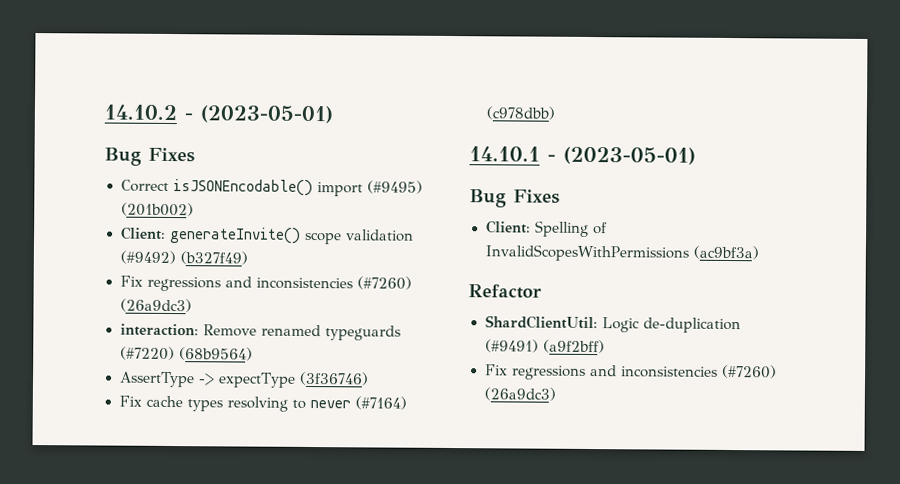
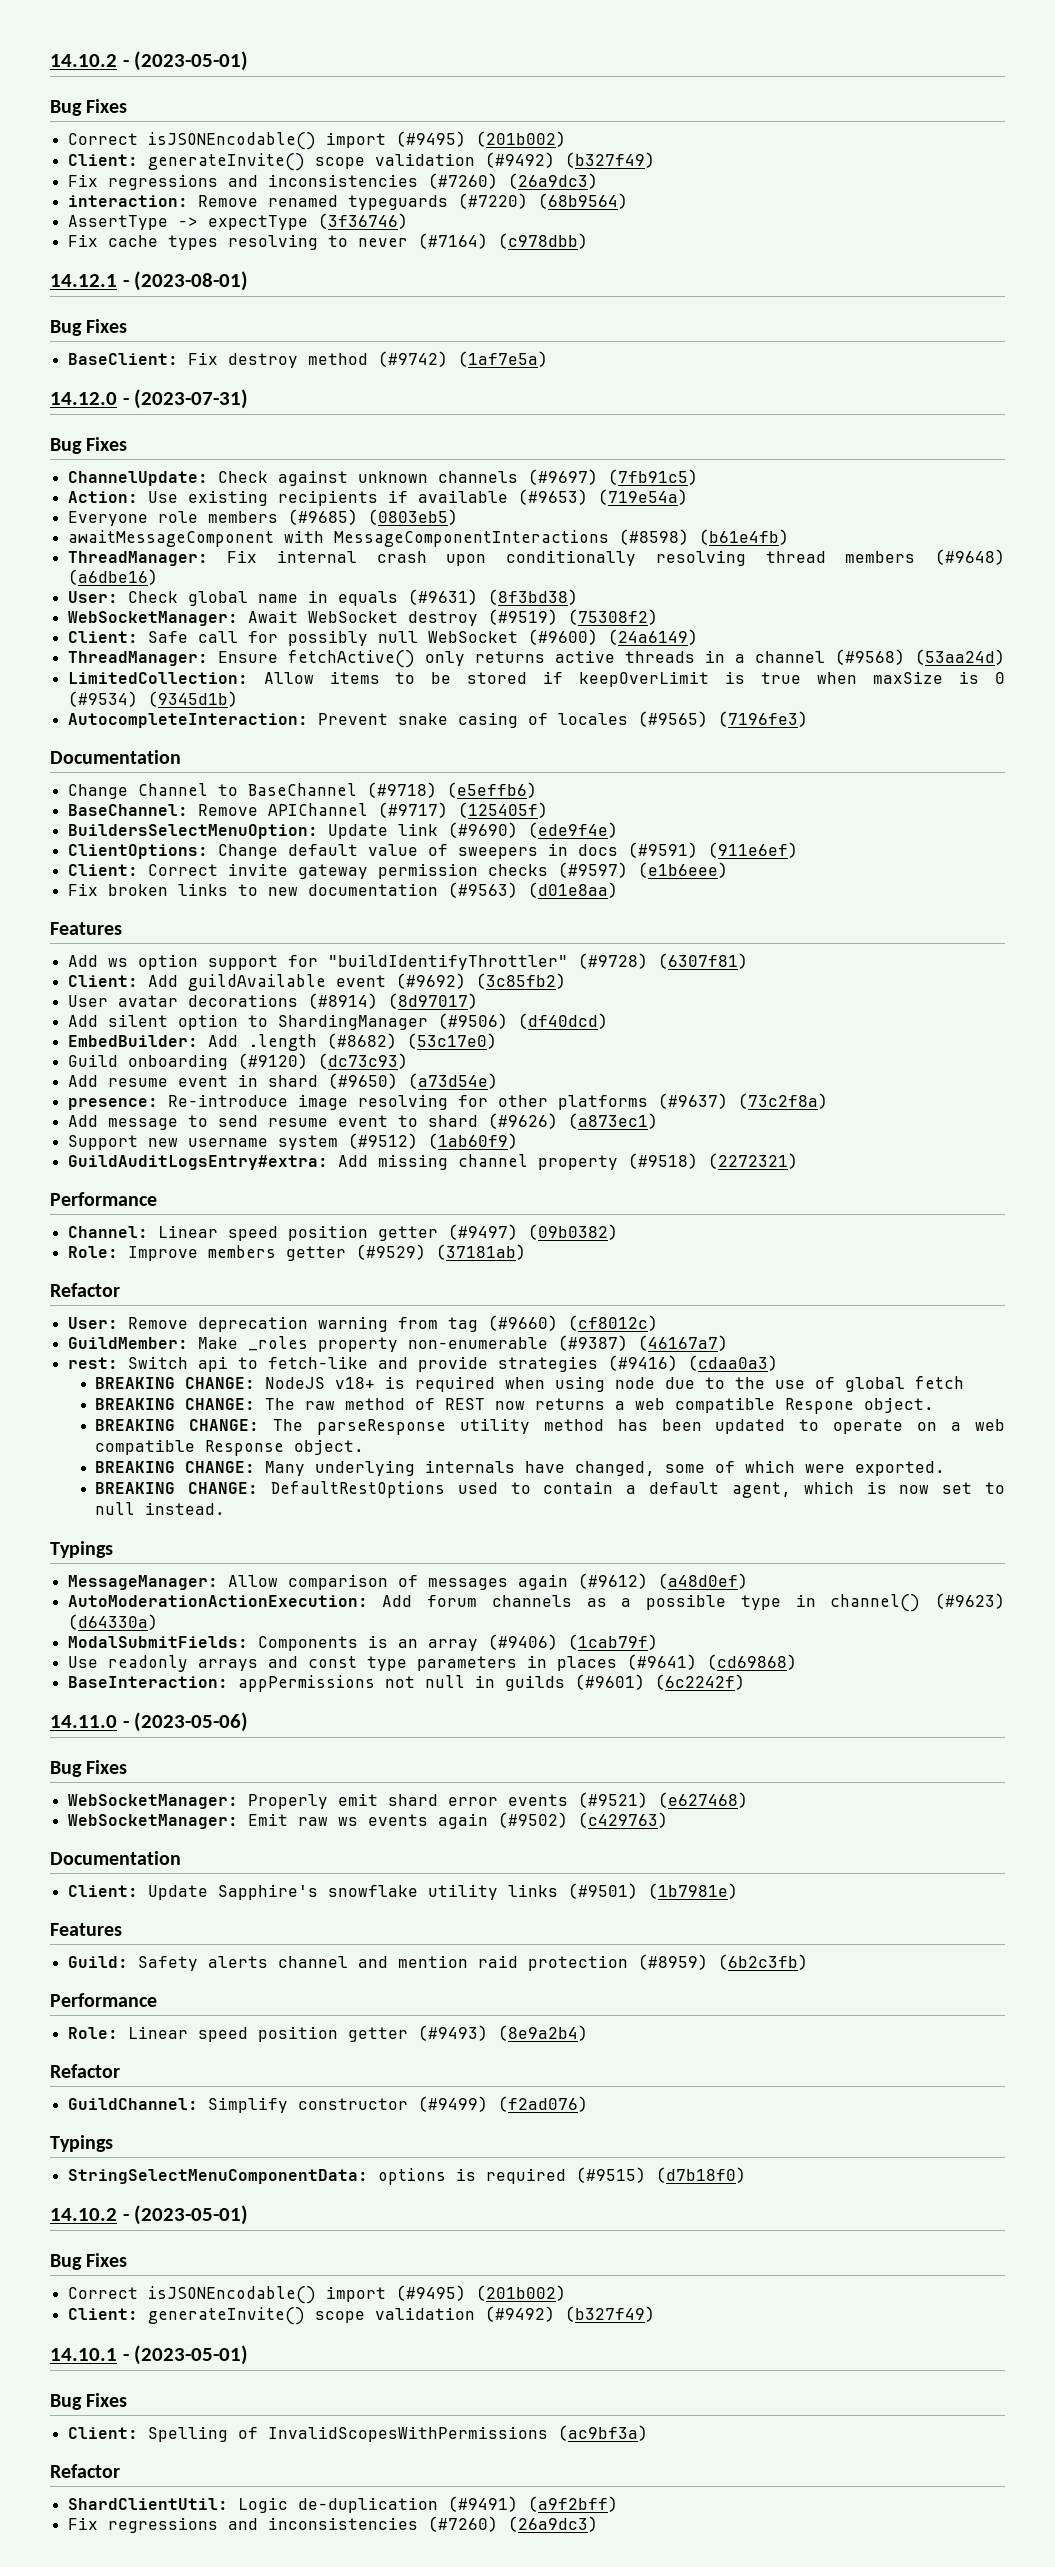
(555, 113) none -> [50,271,249,291] [50,319,128,336] [67,351,548,368] [50,389,249,409] [50,437,128,454] [67,469,698,486] [67,489,688,506] [67,509,458,526] [67,529,789,547] [67,549,1005,566] [67,569,158,585] [67,589,578,606] [67,609,658,626] [67,629,698,646] [67,649,1005,668] [67,671,1005,687] [67,691,238,707] [67,711,808,728] [50,750,181,764] [67,782,537,799] [67,802,548,818] [67,822,618,839] [67,842,798,859] [67,862,728,879] [67,882,618,898] [50,922,122,935] [67,953,748,970] [67,973,566,991] [67,993,478,1009] [67,1013,608,1030] [67,1033,497,1051] [67,1053,408,1070] [67,1073,498,1089] [67,1093,828,1110] [67,1113,658,1130] [67,1133,518,1150] [67,1153,798,1170] [50,1192,157,1206] [67,1224,618,1241] [67,1244,526,1261] [50,1283,120,1297] [67,1315,658,1332] [67,1335,728,1352] [67,1355,778,1372] [95,1376,965,1392] [95,1397,935,1414] [95,1418,1006,1435] [95,1439,365,1456] [95,1460,946,1476] [95,1481,1006,1498] [95,1502,226,1515] [50,1541,113,1558] [67,1573,748,1590] [67,1593,1006,1612] [67,1614,158,1630] [67,1634,658,1651] [67,1654,797,1672] [67,1674,745,1692] [50,1712,249,1732] [50,1760,128,1777] [67,1792,748,1809] [67,1812,668,1829] [50,1851,181,1865] [67,1883,738,1900] [50,1923,122,1936] [67,1954,808,1971] [50,1993,157,2007] [67,2025,588,2042] [50,2064,120,2078] [67,2096,588,2113] [50,2135,113,2152] [67,2167,746,2185] [50,2205,249,2225] [50,2253,128,2270] [67,2285,566,2304] [67,2306,655,2325] // 14.12.1 - (2023-08-01) // Bug Fixes // BaseClient: Fix destroy method (#9742) (1af7e5a) // 14.12.0 - (2023-07-31) // Bug Fixes // ChannelUpdate: Check against unknown channels (#9697) (7fb91c5) // Action: Use existing recipients if available (#9653) (719e54a) // Everyone role members (#9685) (0803eb5) // awaitMessageComponent with MessageComponentInteractions (#8598) (b61e4fb) // ThreadManager: Fix internal crash upon conditionally resolving thread members (#9648) (a6dbe16) // User: Check global name in equals (#9631) (8f3bd38) // WebSocketManager: Await WebSocket destroy (#9519) (75308f2) // Client: Safe call for possibly null WebSocket (#9600) (24a6149) // ThreadManager: Ensure fetchActive() only returns active threads in a channel (#9568) (53aa24d) // LimitedCollection: Allow items to be stored if keepOverLimit is true when maxSize is 0 (#9534) (9345d1b) // AutocompleteInteraction: Prevent snake casing of locales (#9565) (7196fe3) // Documentation // Change Channel to BaseChannel (#9718) (e5effb6) // BaseChannel: Remove APIChannel (#9717) (125405f) // BuildersSelectMenuOption: Update link (#9690) (ede9f4e) // ClientOptions: Change default value of sweepers in docs (#9591) (911e6ef) // Client: Correct invite gateway permission checks (#9597) (e1b6eee) // Fix broken links to new documentation (#9563) (d01e8aa) // Features // Add ws option support for "buildIdentifyThrottler" (#9728) (6307f81) // Client: Add guildAvailable event (#9692) (3c85fb2) // User avatar decorations (#8914) (8d97017) // Add silent option to ShardingManager (#9506) (df40dcd) // EmbedBuilder: Add .length (#8682) (53c17e0) // Guild onboarding (#9120) (dc73c93) // Add resume event in shard (#9650) (a73d54e) // presence: Re-introduce image resolving for other platforms (#9637) (73c2f8a) // Add message to send resume event to shard (#9626) (a873ec1) // Support new username system (#9512) (1ab60f9) // GuildAuditLogsEntry#extra: Add missing channel property (#9518) (2272321) // Performance // Channel: Linear speed position getter (#9497) (09b0382) // Role: Improve members getter (#9529) (37181ab) // Refactor // User: Remove deprecation warning from tag (#9660) (cf8012c) // GuildMember: Make _roles property non-enumerable (#9387) (46167a7) // rest: Switch api to fetch-like and provide strategies (#9416) (cdaa0a3) // BREAKING CHANGE: NodeJS v18+ is required when using node due to the use of global fetch // BREAKING CHANGE: The raw method of REST now returns a web compatible Respone object. // BREAKING CHANGE: The parseResponse utility method has been updated to operate on a web compatible Response object. // BREAKING CHANGE: Many underlying internals have changed, some of which were exported. // BREAKING CHANGE: DefaultRestOptions used to contain a default agent, which is now set to null instead. // Typings // MessageManager: Allow comparison of messages again (#9612) (a48d0ef) // AutoModerationActionExecution: Add forum channels as a possible type in channel() (#9623) (d64330a) // ModalSubmitFields: Components is an array (#9406) (1cab79f) // Use readonly arrays and const type parameters in places (#9641) (cd69868) // BaseInteraction: appPermissions not null in guilds (#9601) (6c2242f) // 14.11.0 - (2023-05-06) // Bug Fixes // WebSocketManager: Properly emit shard error events (#9521) (e627468) // WebSocketManager: Emit raw ws events again (#9502) (c429763) // Documentation // Client: Update Sapphire's snowflake utility links (#9501) (1b7981e) // Features // Guild: Safety alerts channel and mention raid protection (#8959) (6b2c3fb) // Performance // Role: Linear speed position getter (#9493) (8e9a2b4) // Refactor // GuildChannel: Simplify constructor (#9499) (f2ad076) // Typings // StringSelectMenuComponentData: options is required (#9515) (d7b18f0) // 14.10.2 - (2023-05-01) // Bug Fixes // Correct isJSONEncodable() import (#9495) (201b002) // Client: generateInvite() scope validation (#9492) (b327f49)

